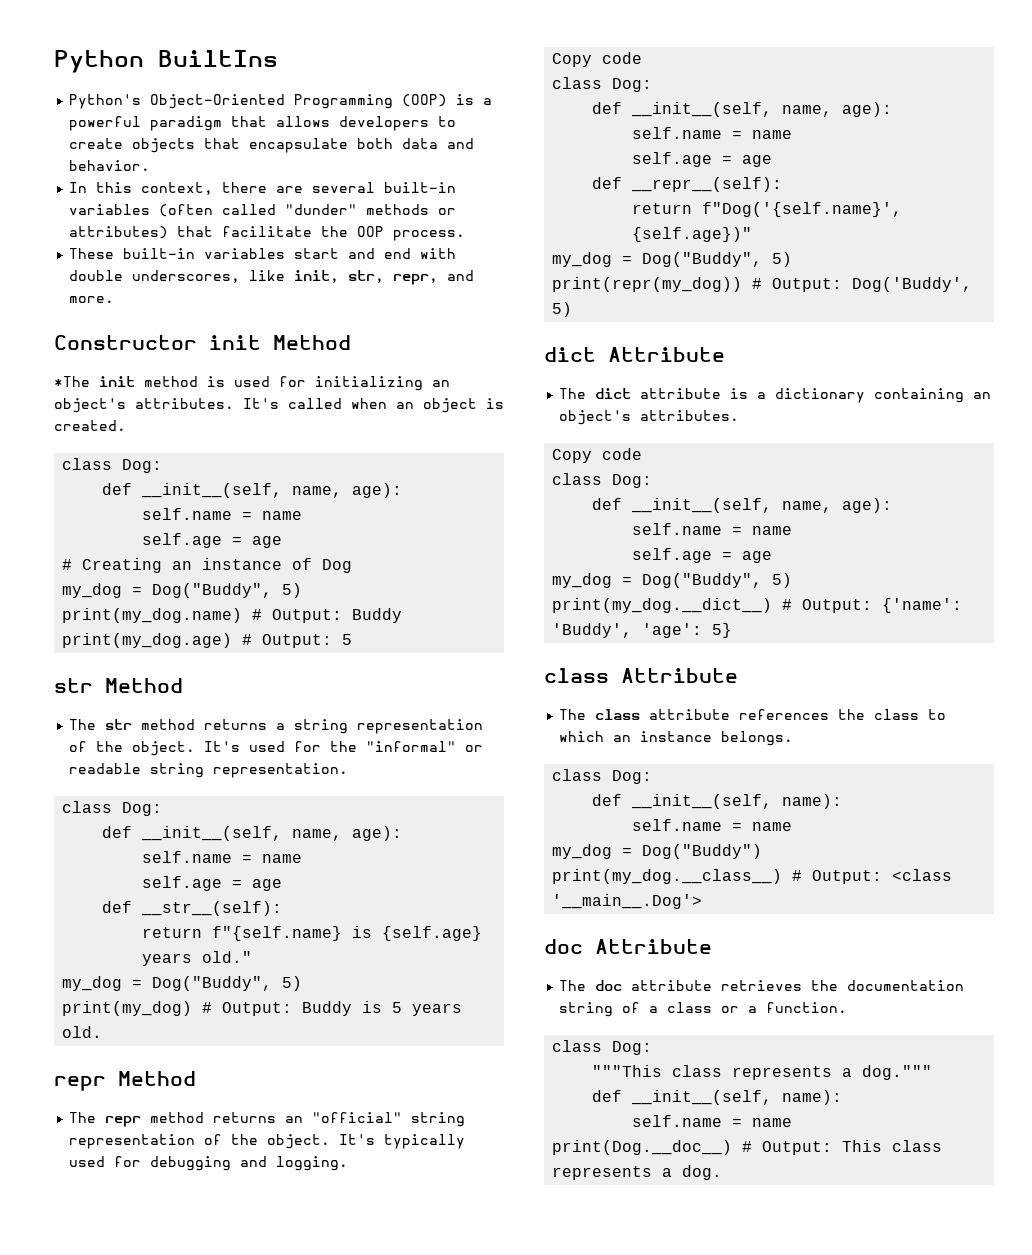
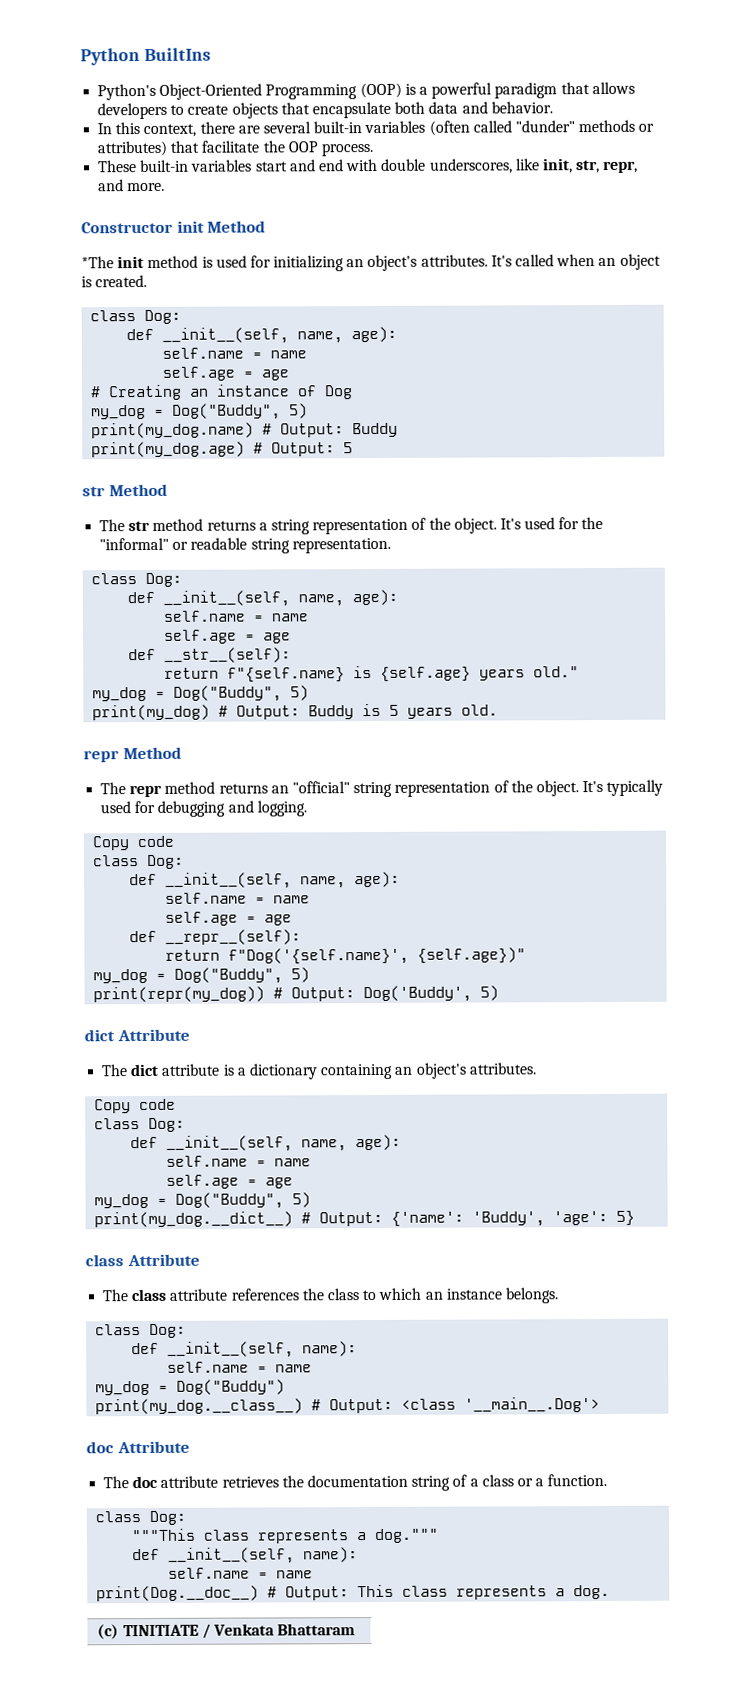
(723, 1172) none -> [97,1623,356,1640] // (c) TINITIATE / Venkata Bhattaram

